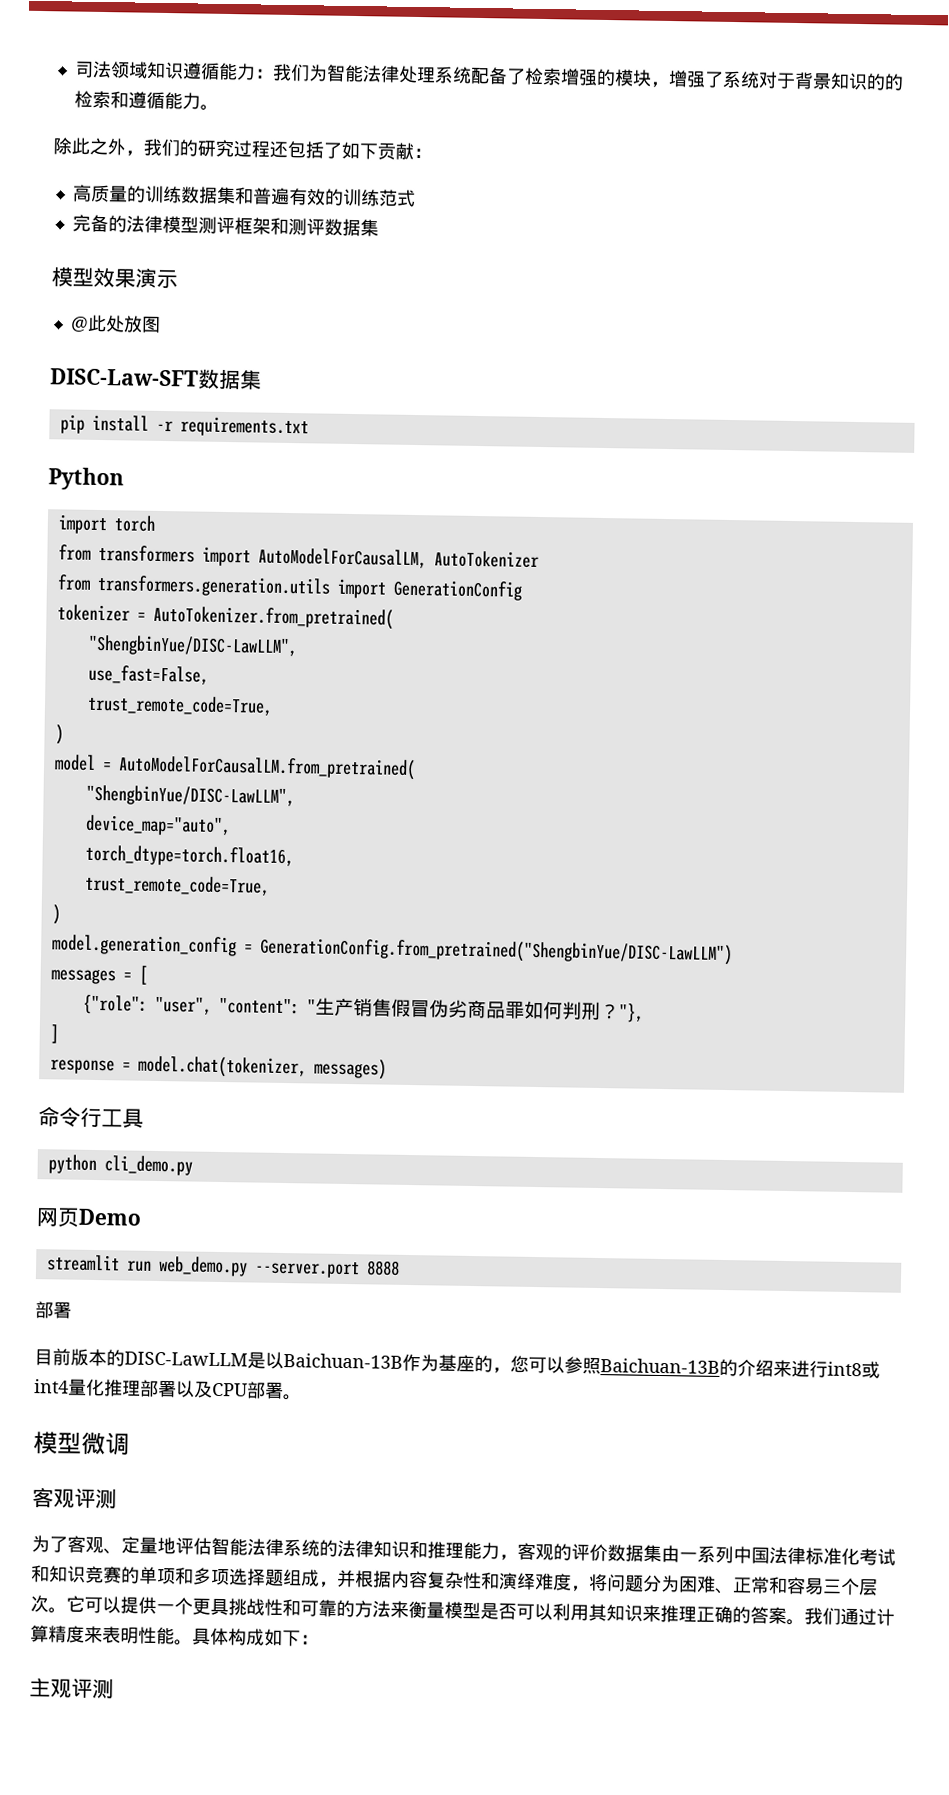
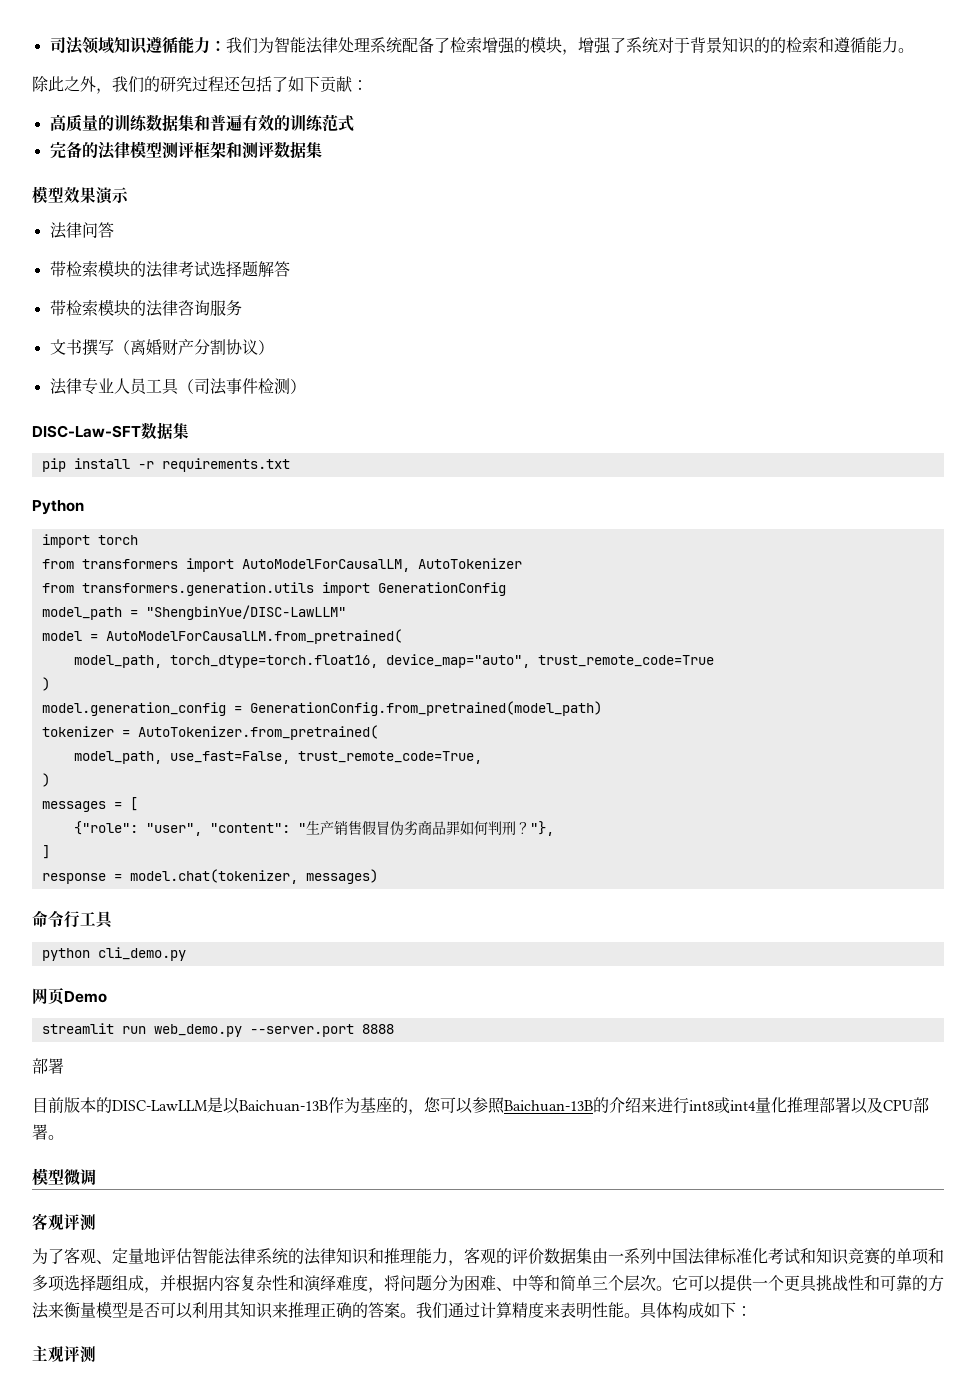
[69,314,161,333] @此处放图 -> [49,222,114,239] [49,260,290,278] [49,299,242,317] [49,339,274,356] [49,378,306,395] 法律问答 // 带检索模块的法律考试选择题解答 // 带检索模块的法律咨询服务 // 文书撰写（离婚财产分割协议） // 法律专业人员工具（司法事件检测）
[56,604,394,630] [87,634,298,658] [87,664,209,685] [86,694,273,716] [54,724,64,745] tokenizer = AutoTokenizer.from_pretrained( // "ShengbinYue/DISC-LawLLM", // use_fast=False, // trust_remote_code=True, // ) -> [41,605,346,620] model_path = "ShengbinYue/DISC-LawLLM"
[85,784,295,808] "ShengbinYue/DISC-LawLLM", // -> [73,655,378,668] model_path, torch_dtype=torch.float16,
[84,844,294,868] [84,874,270,896] // torch_dtype=torch.float16, // trust_remote_code=True, -> [537,655,714,667] trust_remote_code=True
[259,937,733,966] GenerationConfig.from_pretrained("ShengbinYue/DISC-LawLLM") -> [249,701,602,716] [41,725,378,740] [73,751,482,764] [41,773,50,787] GenerationConfig.from_pretrained(model_path) // tokenizer = AutoTokenizer.from_pretrained( // model_path, use_fast=False, trust_remote_code=True, // )
[732,1576,824,1595] 正常和容易 -> [512,1275,592,1291] 中等和简单

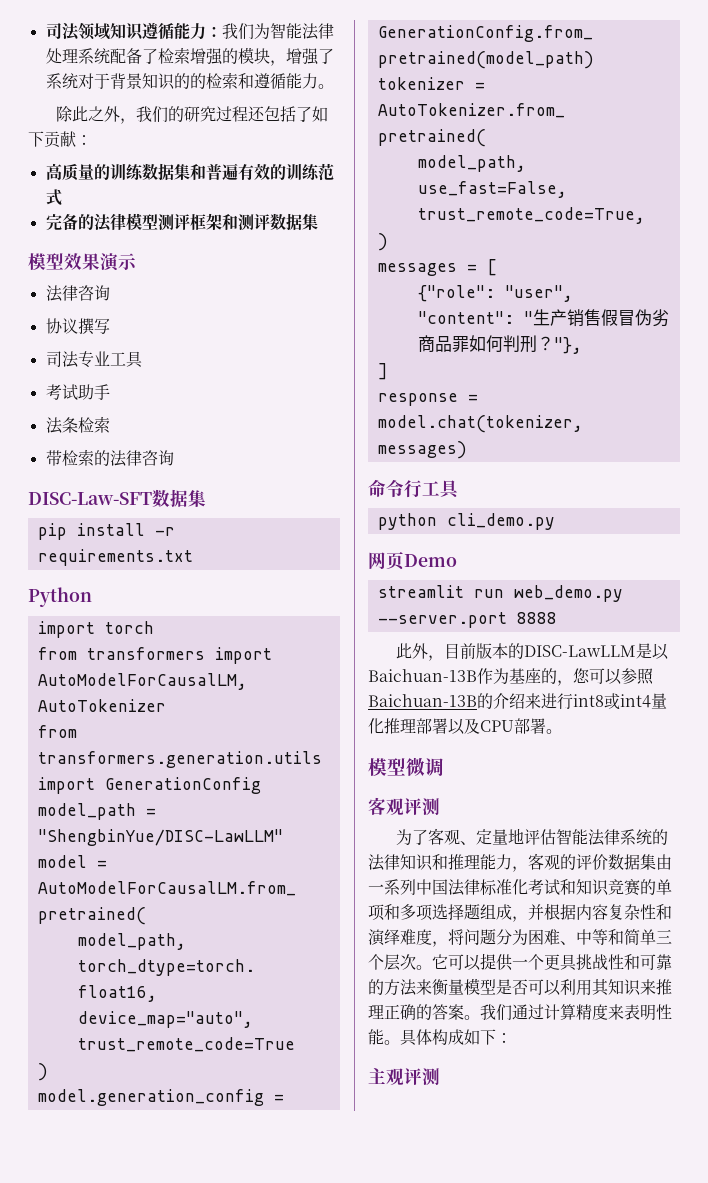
[81,222,114,238] [49,260,290,278] [49,299,242,317] [49,339,274,356] [49,378,306,395] 问答 // 带检索模块的法律考试选择题解答 // 带检索模块的法律咨询服务 // 文书撰写（离婚财产分割协议） // 法律专业人员工具（司法事件检测） -> [77,285,110,301] [45,318,110,335] [45,351,143,368] [45,384,110,400] [45,416,110,434] [45,449,174,467] 咨询 // 协议撰写 // 司法专业工具 // 考试助手 // 法条检索 // 带检索的法律咨询
[32,1058,64,1074] 部署 // -> [395,643,444,661] 此外，

